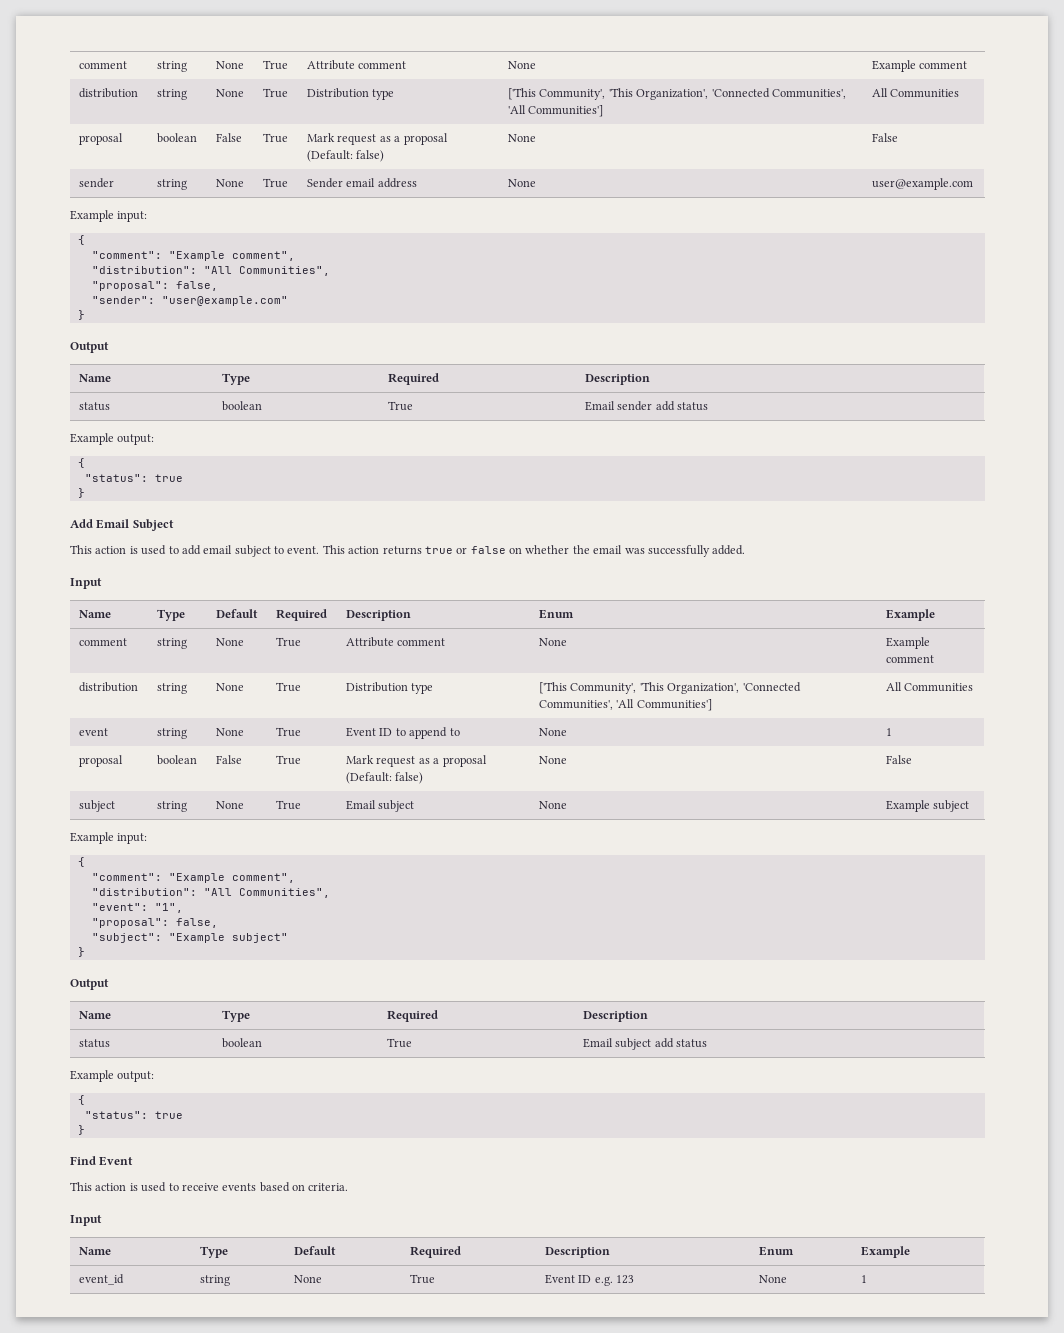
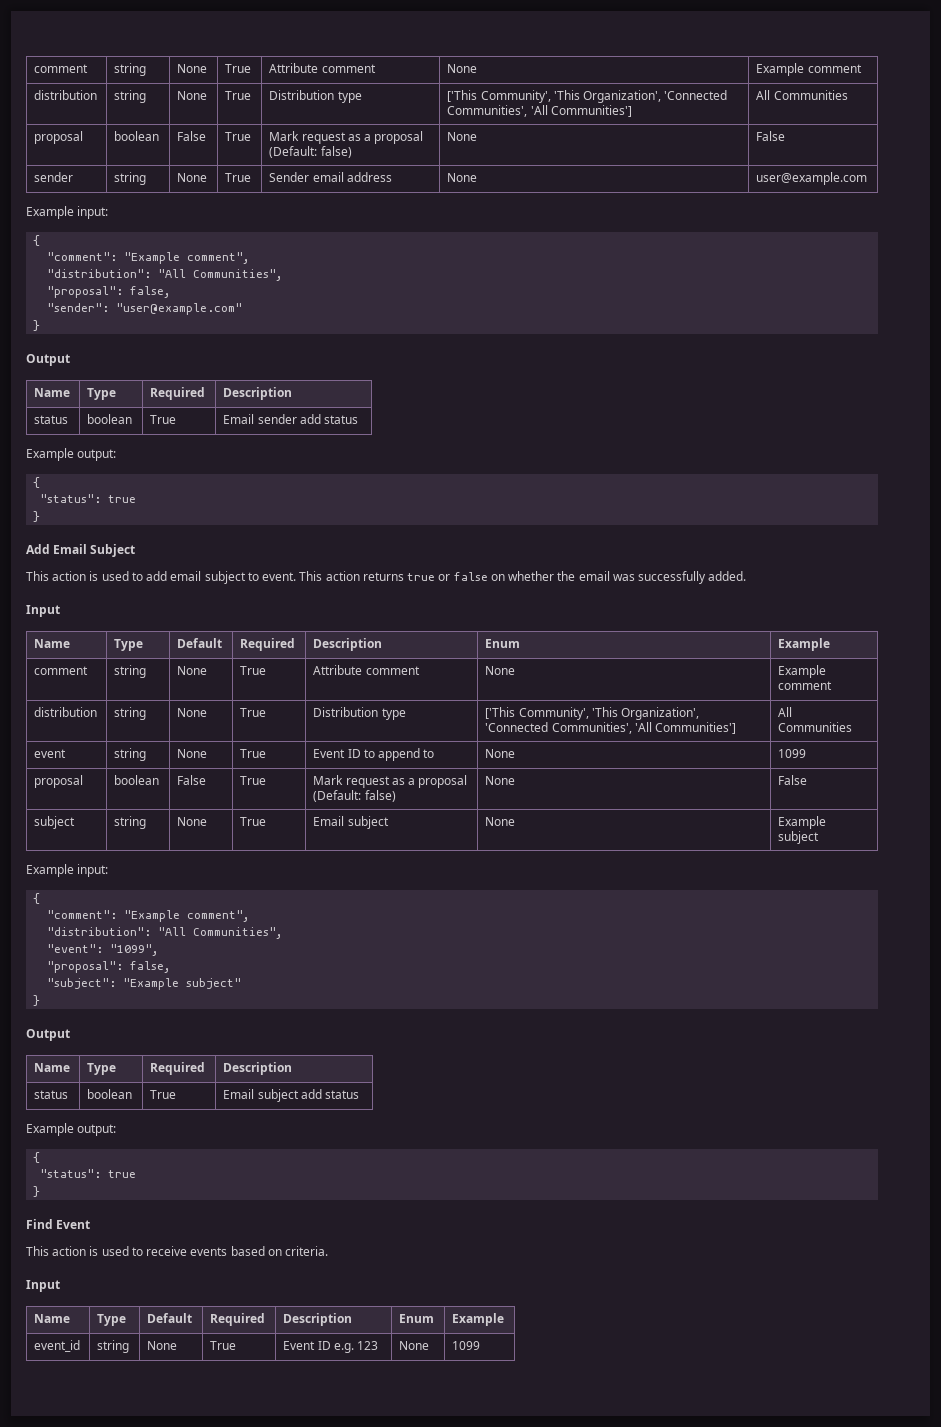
[886,728,893,736] 1 -> [778,749,807,758] 1099
[154,903,183,913] "1", -> [110,944,160,956] "1099",
[861,1275,868,1283] 1 -> [452,1341,481,1350] 1099

